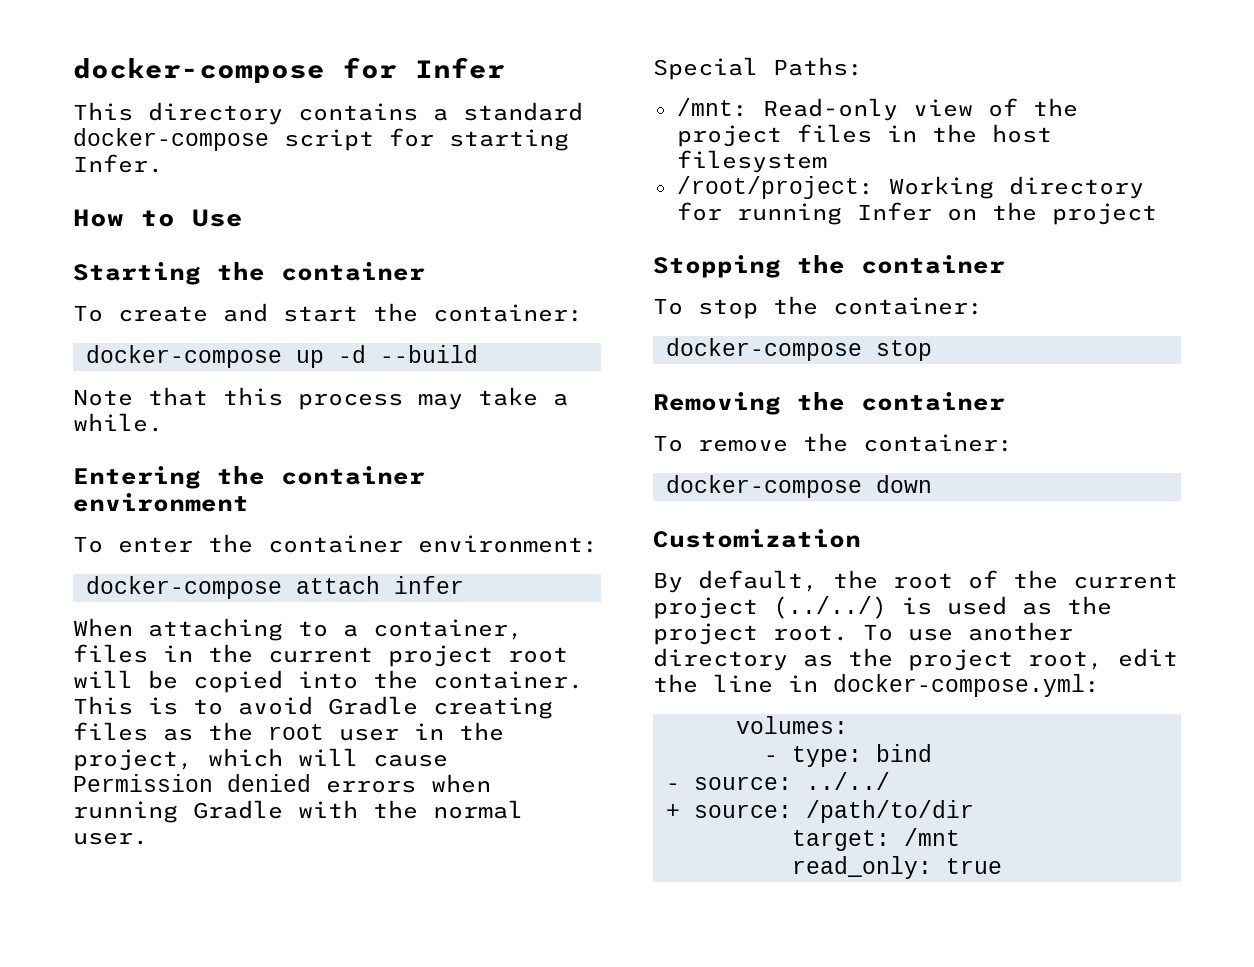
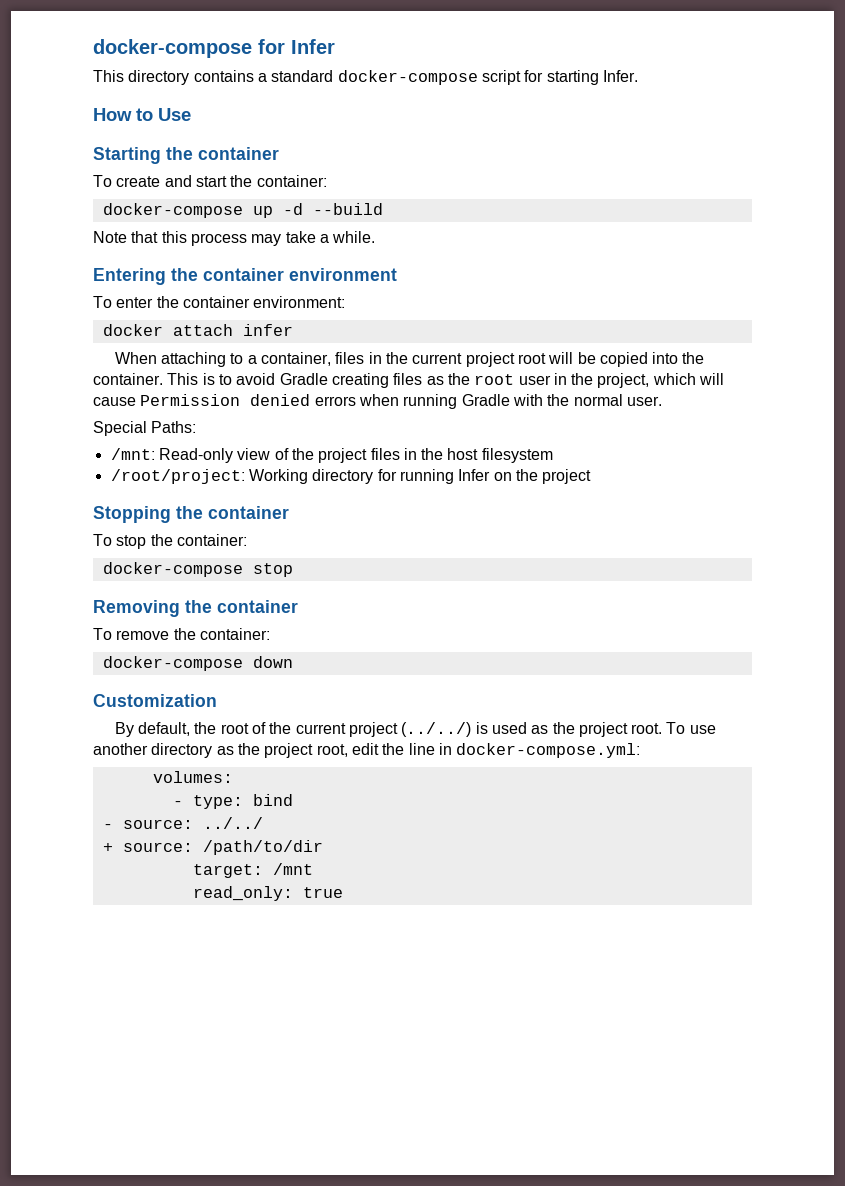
[85,576,282,599] docker-compose -> [102,324,163,336] docker

